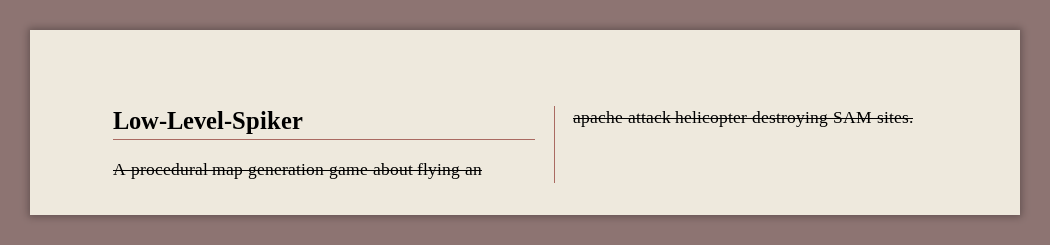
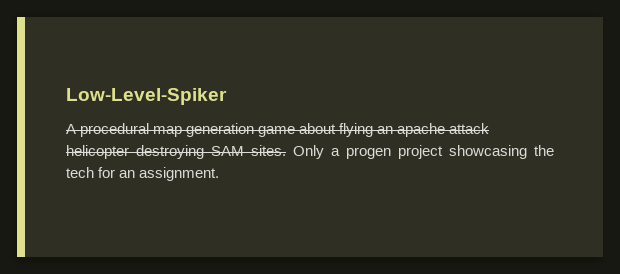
(913, 117) none -> [293,145,554,159] [66,167,220,181] Only a progen project showcasing the tech for an assignment.

